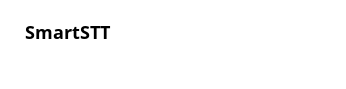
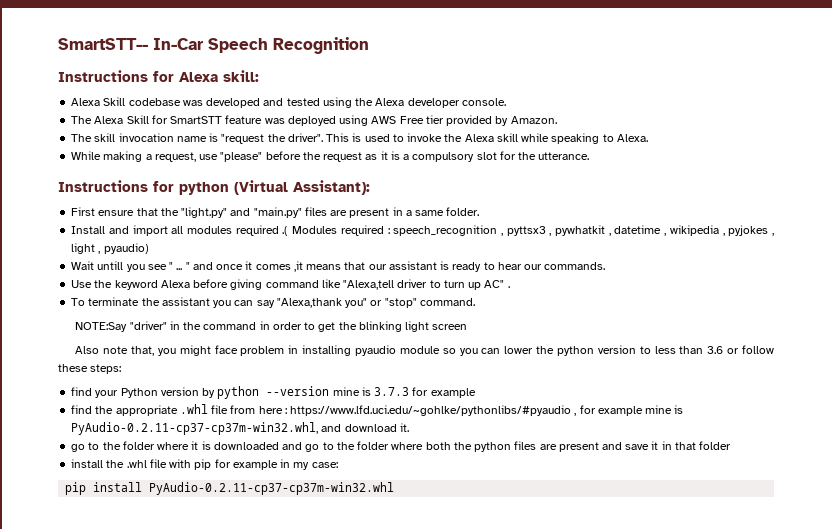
[25,26,111,39] SmartSTT -> [58,37,369,54] [58,70,259,82] [71,97,506,108] [71,115,557,126] [71,133,648,144] [71,151,590,162] [58,180,370,195] [71,207,480,218] [71,225,774,236] [71,243,149,254] [71,261,606,272] [71,279,510,290] [71,297,475,308] [75,321,468,332] [75,345,774,356] [58,364,122,374] [71,386,476,399] [71,404,684,416] [71,422,409,435] [71,441,732,452] [71,459,338,470] [65,482,395,495] SmartSTT-- In-Car Speech Recognition // Instructions for Alexa skill: // Alexa Skill codebase was developed and tested using the Alexa developer console. // The Alexa Skill for SmartSTT feature was deployed using AWS Free tier provided by Amazon. // The skill invocation name is "request the driver". This is used to invoke the Alexa skill while speaking to Alexa. // While making a request, use "please" before the request as it is a compulsory slot for the utterance. // Instructions for python (Virtual Assistant): // First ensure that the "light.py" and "main.py" files are present in a same folder. // Install and import all modules required .( Modules required : speech_recognition , pyttsx3 , pywhatkit , datetime , wikipedia , pyjokes , light , pyaudio) // Wait untill you see " ... " and once it comes ,it means that our assistant is ready to hear our commands. // Use the keyword Alexa before giving command like "Alexa,tell driver to turn up AC" . // To terminate the assistant you can say "Alexa,thank you" or "stop" command. // NOTE:Say "driver" in the command in order to get the blinking light screen // Also note that, you might face problem in installing pyaudio module so you can lower the python version to less than 3.6 or follow these steps: // find your Python version by python --version mine is 3.7.3 for example // find the appropriate .whl file from here : https://www.lfd.uci.edu/~gohlke/pythonlibs/#pyaudio , for example mine is PyAudio‑0.2.11‑cp37‑cp37m‑win32.whl, and download it. // go to the folder where it is downloaded and go to the folder where both the python files are present and save it in that folder // install the .whl file with pip for example in my case: // pip install PyAudio-0.2.11-cp37-cp37m-win32.whl

